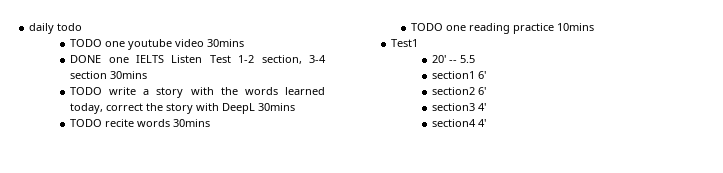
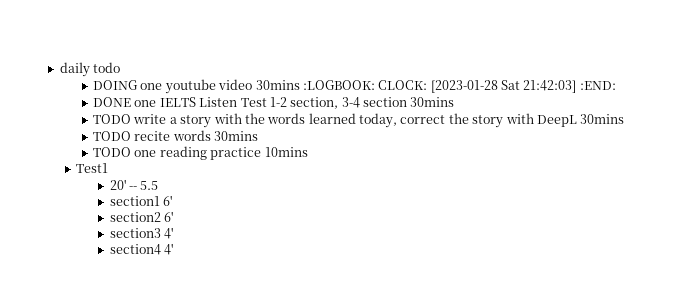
[70,39,103,47] TODO -> [93,80,139,90] DOING
(245, 43) none -> [302,80,616,93] :LOGBOOK: CLOCK: [2023-01-28 Sat 21:42:03] :END:

